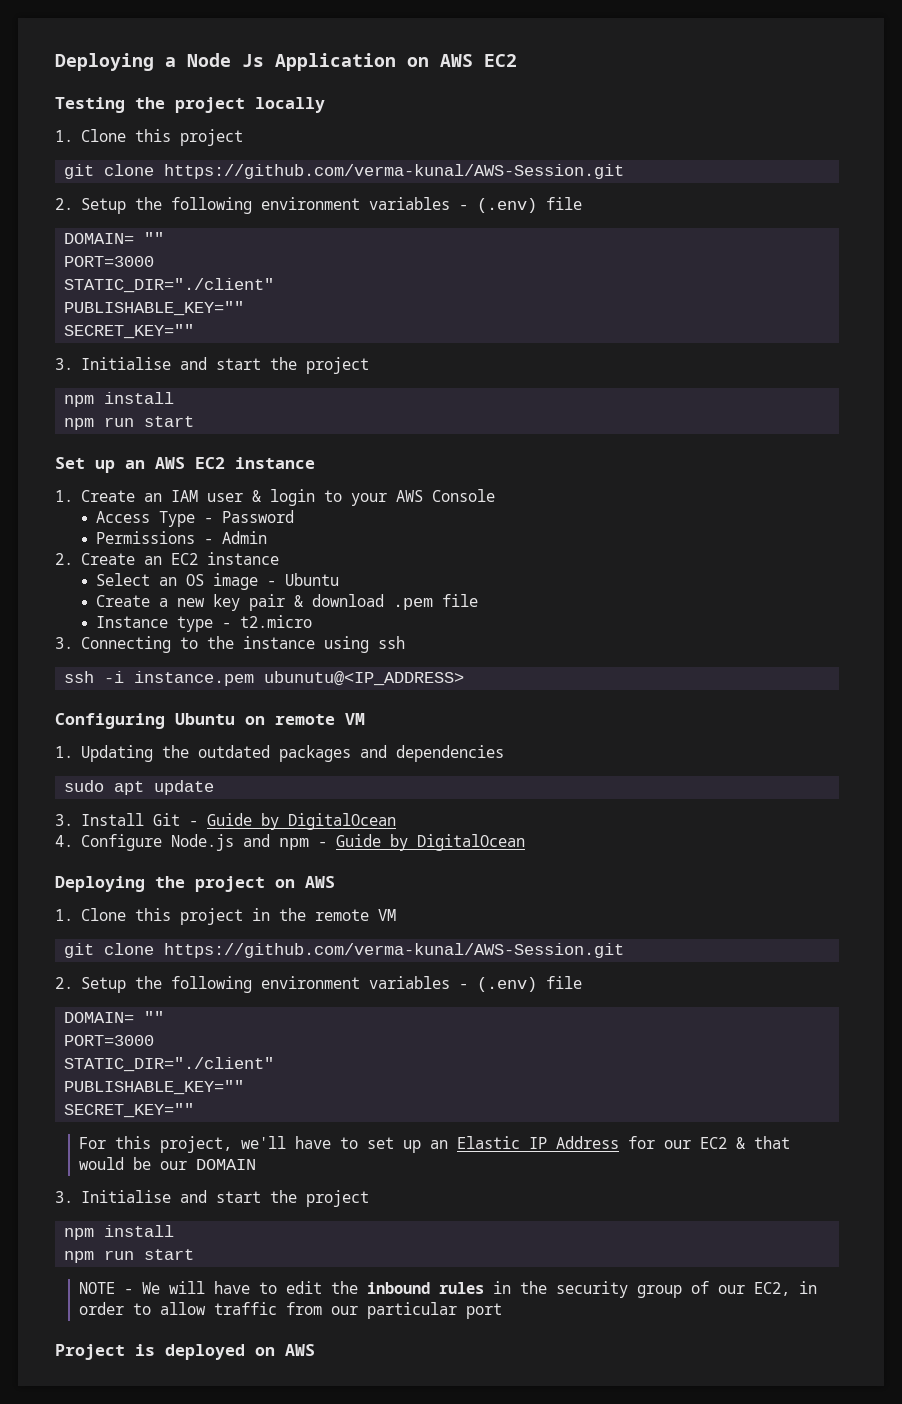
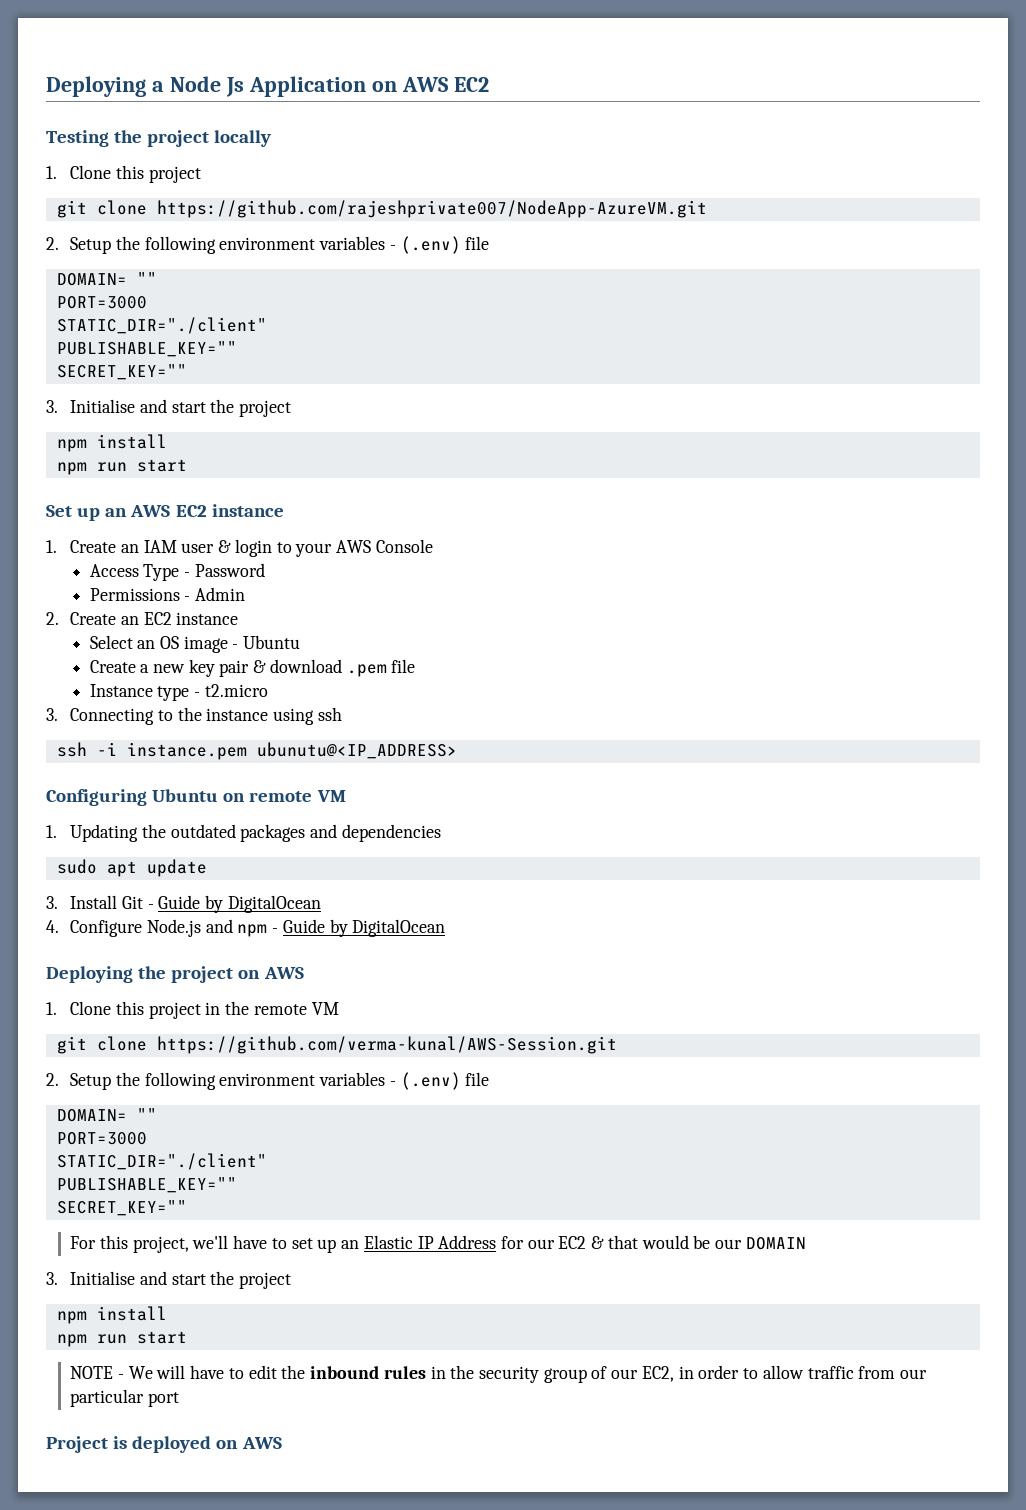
[164,164,625,179] https://github.com/verma-kunal/AWS-Session.git -> [156,200,707,218] https://github.com/rajeshprivate007/NodeApp-AzureVM.git

